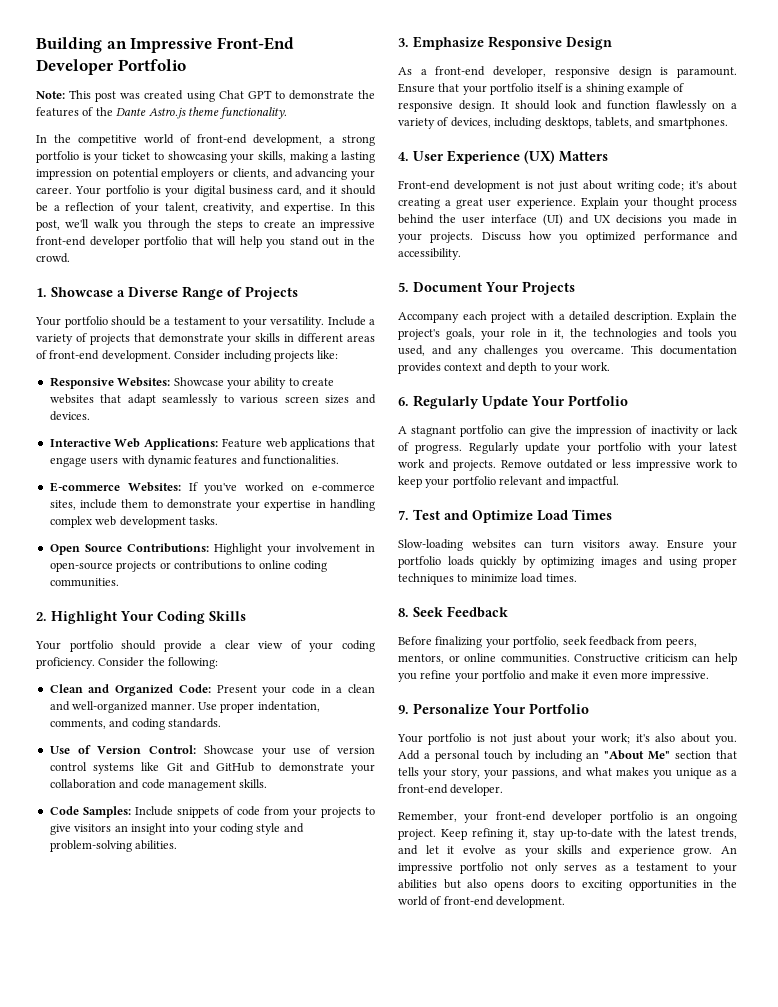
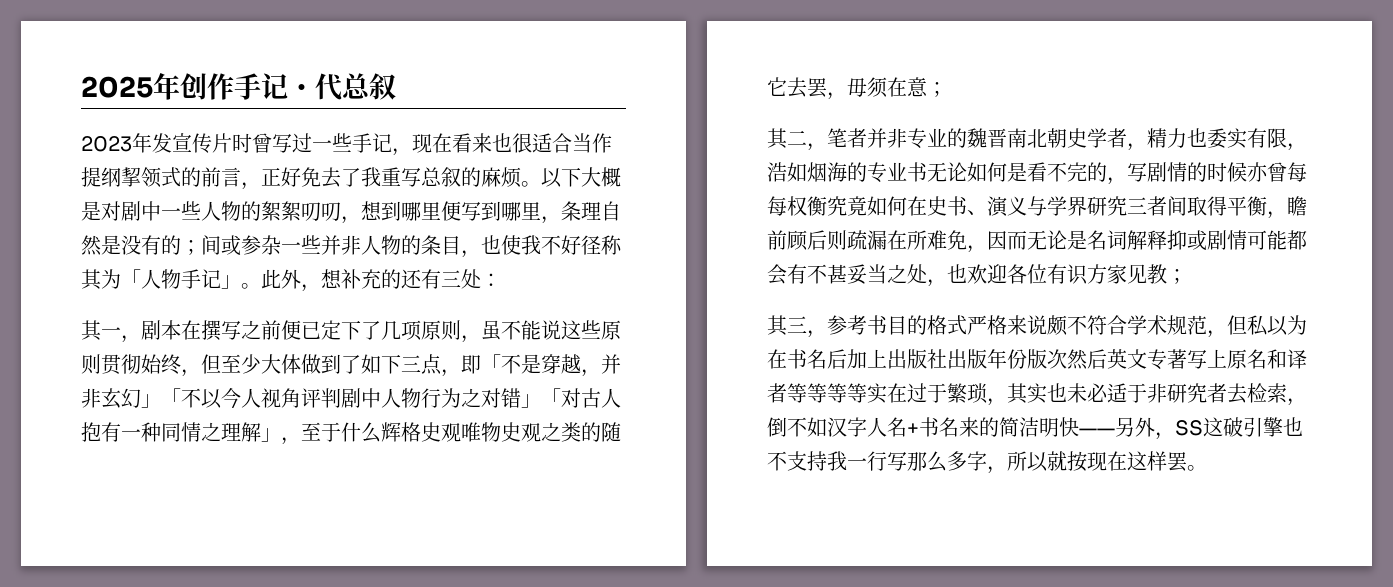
[36,37,294,53] [36,59,186,75] [36,90,375,102] [36,107,288,119] [36,134,375,146] [36,151,375,163] [36,168,375,180] [36,185,377,197] [36,202,375,214] [36,219,375,231] [36,236,375,248] [36,253,70,263] [36,286,298,300] [35,316,375,328] [36,333,375,345] [36,350,339,362] [49,377,334,389] [49,394,376,406] [49,411,90,421] [49,438,375,450] [49,455,339,467] [49,482,375,494] [49,499,375,511] [49,516,218,528] [49,543,375,555] [49,560,327,572] [49,578,119,587] [36,611,246,624] [35,640,375,652] [36,657,219,669] [49,684,376,696] [49,701,320,713] [49,718,221,730] [49,745,375,757] [49,762,375,774] [49,779,268,791] [49,806,375,818] [49,823,304,835] [49,840,178,852] [398,36,612,50] [398,66,737,78] [398,83,685,95] [398,100,737,112] [398,117,728,129] [398,150,608,164] [398,180,737,192] [398,197,737,209] [398,214,737,226] [398,231,738,243] [398,248,461,260] [398,281,575,295] [398,311,737,323] [398,328,737,340] [398,345,737,357] [398,362,611,374] [398,395,628,409] [398,425,738,437] [398,442,737,454] [398,459,737,471] [398,476,619,488] [398,509,612,523] [398,539,737,551] [398,556,737,568] [398,573,577,585] [398,606,508,618] [398,636,697,648] [398,653,737,665] [398,670,710,682] [398,703,589,715] [397,733,737,745] [398,750,737,762] [398,767,737,779] [398,784,504,796] [398,811,737,823] [398,828,737,840] [398,845,737,857] [398,862,737,874] [398,879,737,891] [398,896,566,908] Building an Impressive Front-End Developer Portfolio // Note: This post was created using Chat GPT to demonstrate the features of the Dante Astro.js theme functionality. // In the competitive world of front-end development, a strong portfolio is your ticket to showcasing your skills, making a lasting impression on potential employers or clients, and advancing your career. Your portfolio is your digital business card, and it should be a reflection of your talent, creativity, and expertise. In this post, we'll walk you through the steps to create an impressive front-end developer portfolio that will help you stand out in the crowd. // 1. Showcase a Diverse Range of Projects // Your portfolio should be a testament to your versatility. Include a variety of projects that demonstrate your skills in different areas of front-end development. Consider including projects like: // Responsive Websites: Showcase your ability to create websites that adapt seamlessly to various screen sizes and devices. // Interactive Web Applications: Feature web applications that engage users with dynamic features and functionalities. // E-commerce Websites: If you've worked on e-commerce sites, include them to demonstrate your expertise in handling complex web development tasks. // Open Source Contributions: Highlight your involvement in open-source projects or contributions to online coding communities. // 2. Highlight Your Coding Skills // Your portfolio should provide a clear view of your coding proficiency. Consider the following: // Clean and Organized Code: Present your code in a clean and well-organized manner. Use proper indentation, comments, and coding standards. // Use of Version Control: Showcase your use of version control systems like Git and GitHub to demonstrate your collaboration and code management skills. // Code Samples: Include snippets of code from your projects to give visitors an insight into your coding style and problem-solving abilities. // 3. Emphasize Responsive Design // As a front-end developer, responsive design is paramount. Ensure that your portfolio itself is a shining example of responsive design. It should look and function flawlessly on a variety of devices, including desktops, tablets, and smartphones. // 4. User Experience (UX) Matters // Front-end development is not just about writing code; it's about creating a great user experience. Explain your thought process behind the user interface (UI) and UX decisions you made in your projects. Discuss how you optimized performance and accessibility. // 5. Document Your Projects // Accompany each project with a detailed description. Explain the project's goals, your role in it, the technologies and tools you used, and any challenges you overcame. This documentation provides context and depth to your work. // 6. Regularly Update Your Portfolio // A stagnant portfolio can give the impression of inactivity or lack of progress. Regularly update your portfolio with your latest work and projects. Remove outdated or less impressive work to keep your portfolio relevant and impactful. // 7. Test and Optimize Load Times // Slow-loading websites can turn visitors away. Ensure your portfolio loads quickly by optimizing images and using proper techniques to minimize load times. // 8. Seek Feedback // Before finalizing your portfolio, seek feedback from peers, mentors, or online communities. Constructive criticism can help you refine your portfolio and make it even more impressive. // 9. Personalize Your Portfolio // Your portfolio is not just about your work; it's also about you. Add a personal touch by including an "About Me" section that tells your story, your passions, and what makes you unique as a front-end developer. // Remember, your front-end developer portfolio is an ongoing project. Keep refining it, stay up-to-date with the latest trends, and let it evolve as your skills and experience grow. An impressive portfolio not only serves as a testament to your abilities but also opens doors to exciting opportunities in the world of front-end development. -> [81,73,396,101] [81,133,612,156] [81,167,621,190] [81,201,621,224] [81,235,622,258] [81,269,501,292] [81,320,621,343] [81,354,621,377] [81,388,621,409] [81,422,621,445] [767,77,947,100] [767,128,1307,151] [767,162,1307,185] [767,196,1307,219] [767,230,1307,253] [767,264,1187,287] [767,315,1307,338] [767,349,1307,370] [767,383,1307,406] [767,417,1303,440] [767,451,1207,474] 2025年创作手记・代总叙 // 2023年发宣传片时曾写过一些手记，现在看来也很适合当作提纲挈领式的前言，正好免去了我重写总叙的麻烦。以下大概是对剧中一些人物的絮絮叨叨，想到哪里便写到哪里，条理自然是没有的；间或参杂一些并非人物的条目，也使我不好径称其为「人物手记」。此外，想补充的还有三处： // 其一，剧本在撰写之前便已定下了几项原则，虽不能说这些原则贯彻始终，但至少大体做到了如下三点，即「不是穿越，并非玄幻」「不以今人视角评判剧中人物行为之对错」「对古人抱有一种同情之理解」，至于什么辉格史观唯物史观之类的随它去罢，毋须在意； // 其二，笔者并非专业的魏晋南北朝史学者，精力也委实有限，浩如烟海的专业书无论如何是看不完的，写剧情的时候亦曾每每权衡究竟如何在史书、演义与学界研究三者间取得平衡，瞻前顾后则疏漏在所难免，因而无论是名词解释抑或剧情可能都会有不甚妥当之处，也欢迎各位有识方家见教； // 其三，参考书目的格式严格来说颇不符合学术规范，但私以为在书名后加上出版社出版年份版次然后英文专著写上原名和译者等等等等实在过于繁琐，其实也未必适于非研究者去检索，倒不如汉字人名+书名来的简洁明快——另外，SS这破引擎也不支持我一行写那么多字，所以就按现在这样罢。

